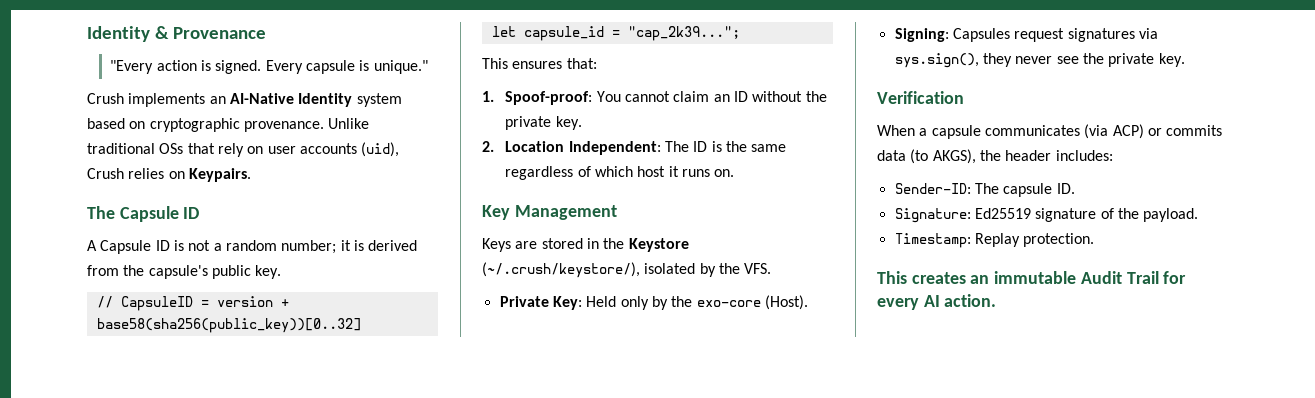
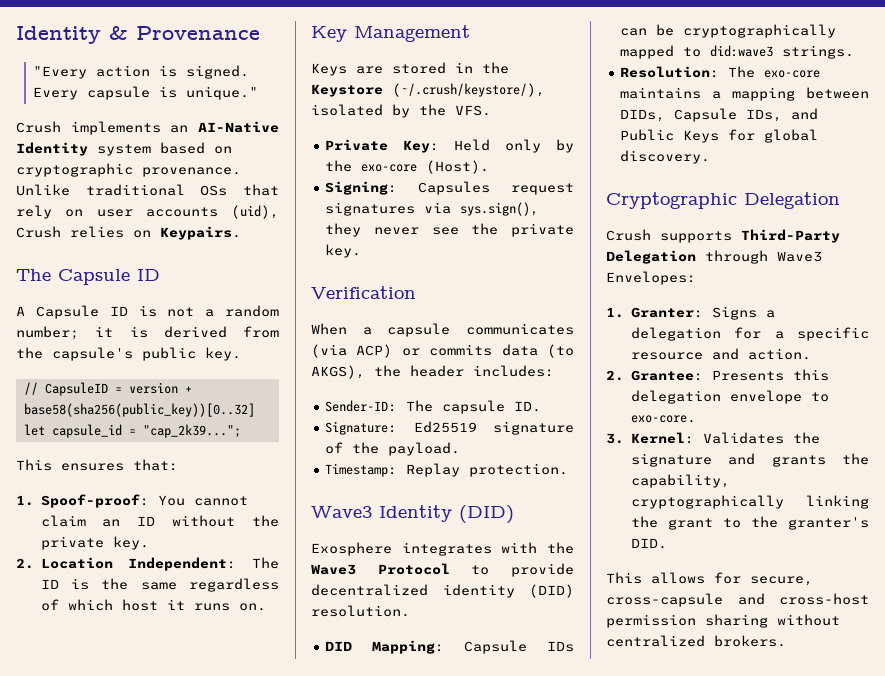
[877,271,1187,284] [877,294,997,310] This creates an immutable Audit Trail for every AI action. -> [311,505,514,524] [311,542,574,556] [311,563,574,577] [311,584,574,598] [311,605,410,617] [325,640,574,654] [620,24,837,38] [620,45,855,59] [620,66,821,78] [620,87,869,101] [620,108,819,122] [620,129,819,143] [620,150,711,164] [606,192,840,209] [606,229,840,243] [606,250,822,264] [606,271,696,285] [606,306,775,320] [630,327,869,341] [630,348,811,360] [606,369,829,381] [630,390,829,404] [630,415,696,423] [606,432,820,444] [630,453,869,467] [630,474,730,488] [630,495,869,509] [630,516,869,530] [630,538,667,549] [606,572,813,586] [606,593,869,607] [606,614,840,628] [606,635,786,647] Wave3 Identity (DID) // Exosphere integrates with the Wave3 Protocol to provide decentralized identity (DID) resolution. // DID Mapping: Capsule IDs can be cryptographically mapped to did:wave3 strings. // Resolution: The exo-core maintains a mapping between DIDs, Capsule IDs, and Public Keys for global discovery. // Cryptographic Delegation // Crush supports Third-Party Delegation through Wave3 Envelopes: // 1. Granter: Signs a delegation for a specific resource and action. // 2. Grantee: Presents this delegation envelope to exo-core. // 3. Kernel: Validates the signature and grants the capability, cryptographically linking the grant to the granter's DID. // This allows for secure, cross-capsule and cross-host permission sharing without centralized brokers.

